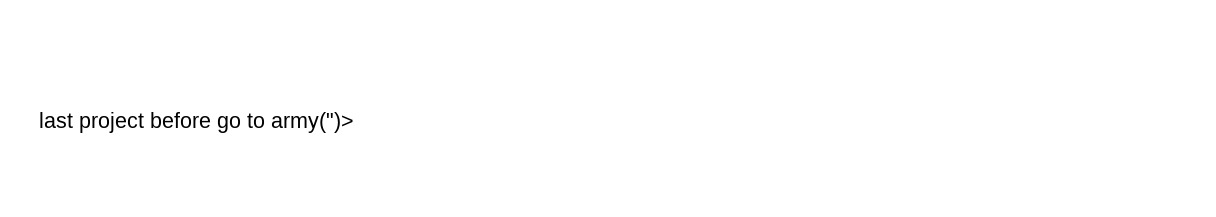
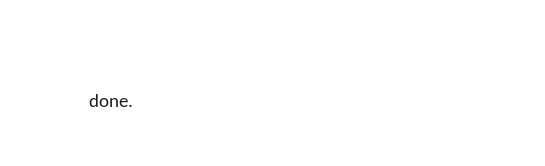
[39,112,354,133] last project before go to army(")> -> [89,94,133,107] done.

